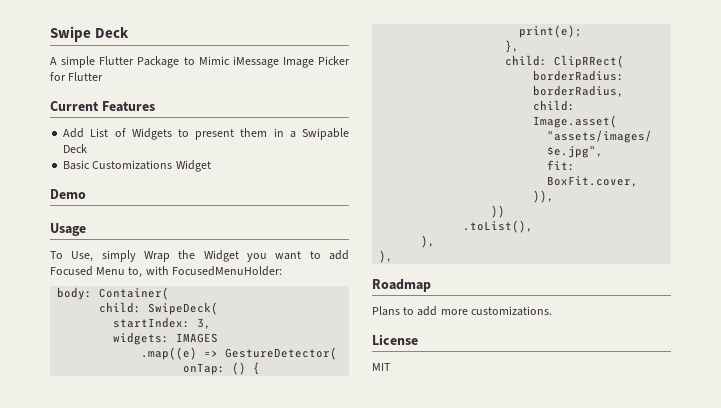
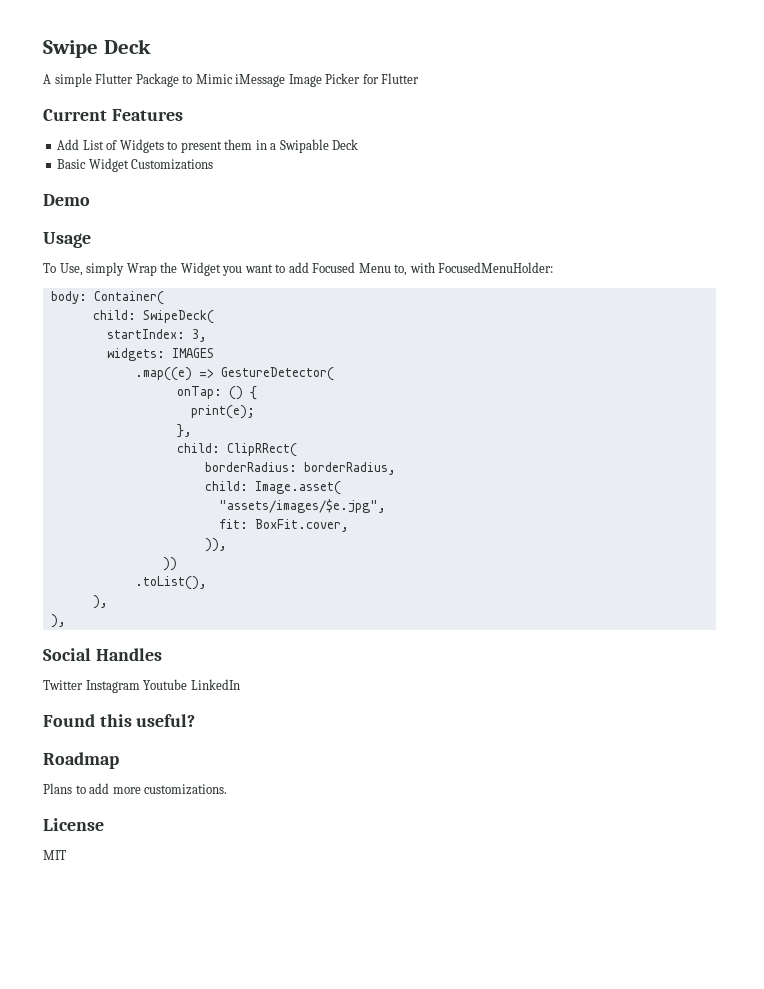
(91, 165) none -> [88,158,129,172] Widget
[175,160,211,172] Widget -> (214, 164) none
(394, 256) none -> [43,648,162,661] [43,679,240,693] [43,714,196,727] // Social Handles // Twitter Instagram Youtube LinkedIn // Found this useful?

